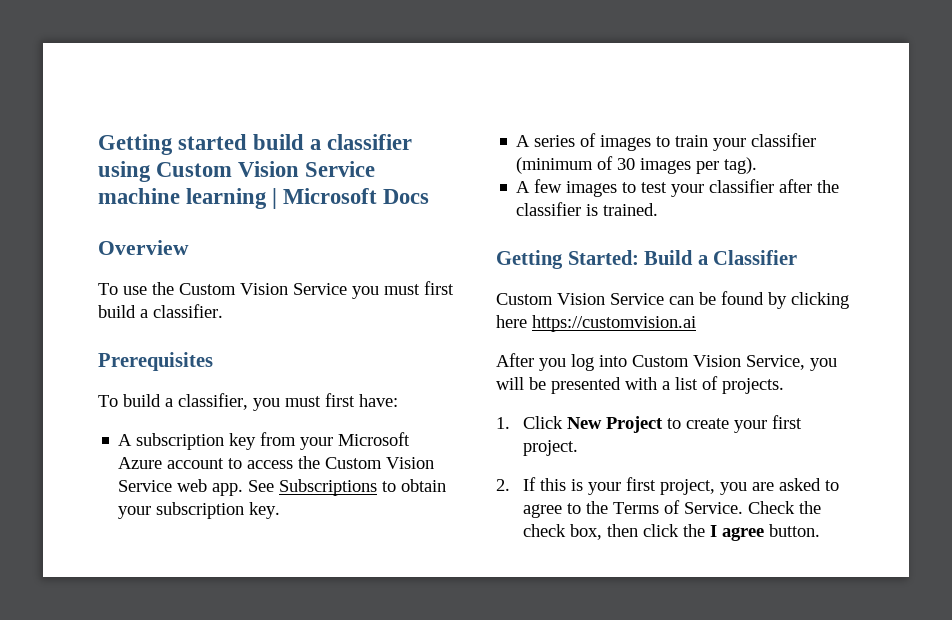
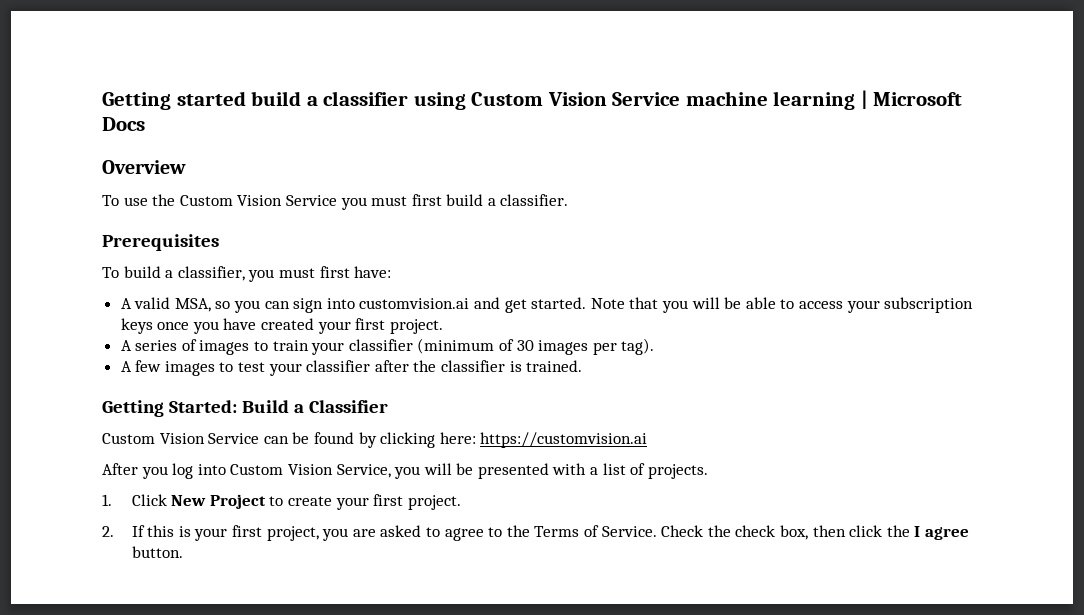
[136,432,411,450] [118,456,435,469] [118,479,447,496] [118,502,281,519] subscription key from your Microsoft Azure account to access the Custom Vision Service web app. See Subscriptions to obtain your subscription key. -> [134,297,974,313] [120,318,443,334] valid MSA, so you can sign into customvision.ai and get started. Note that you will be able to access your subscription keys once you have created your first project.
[496,315,527,328] here -> [439,432,476,444] here:

